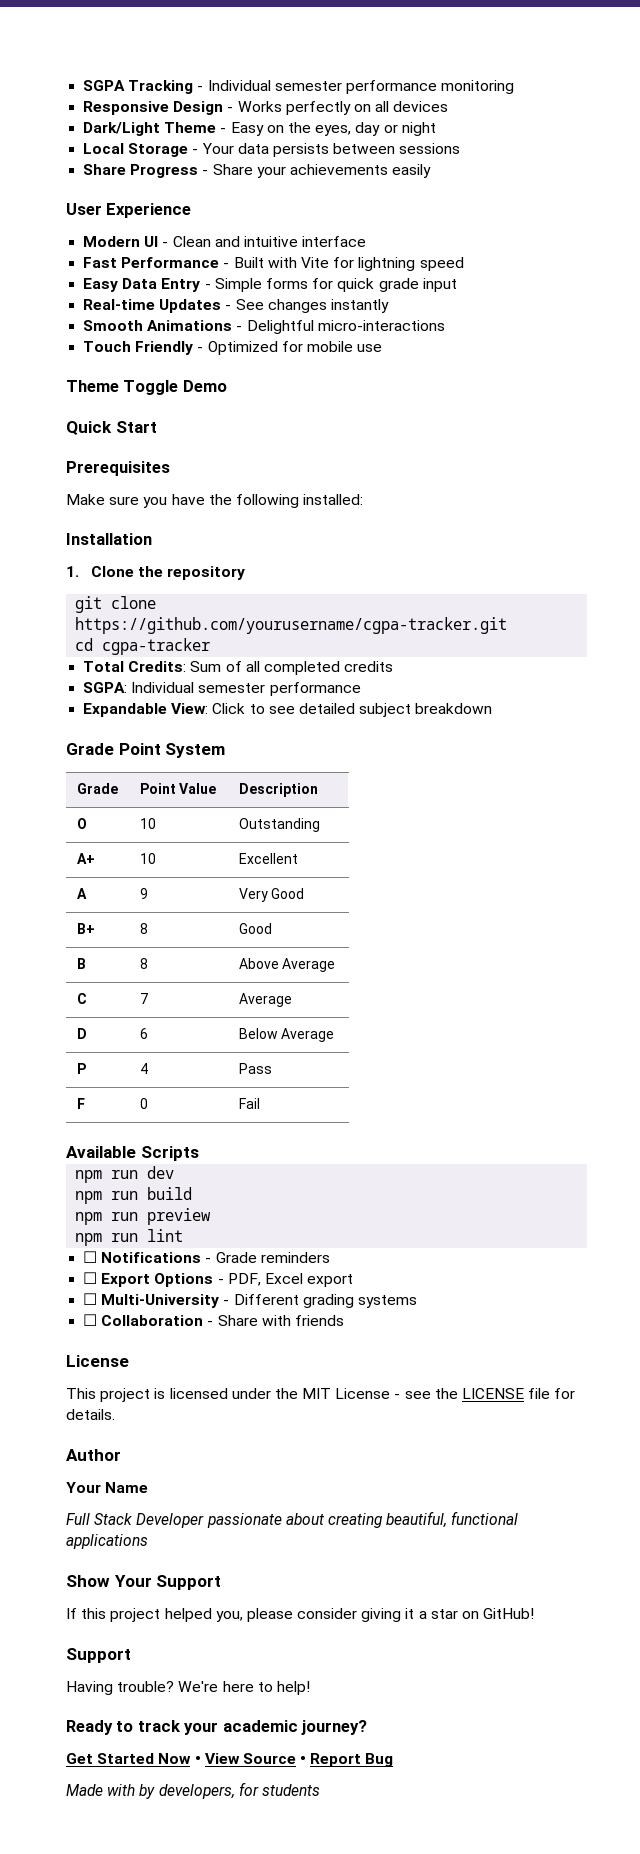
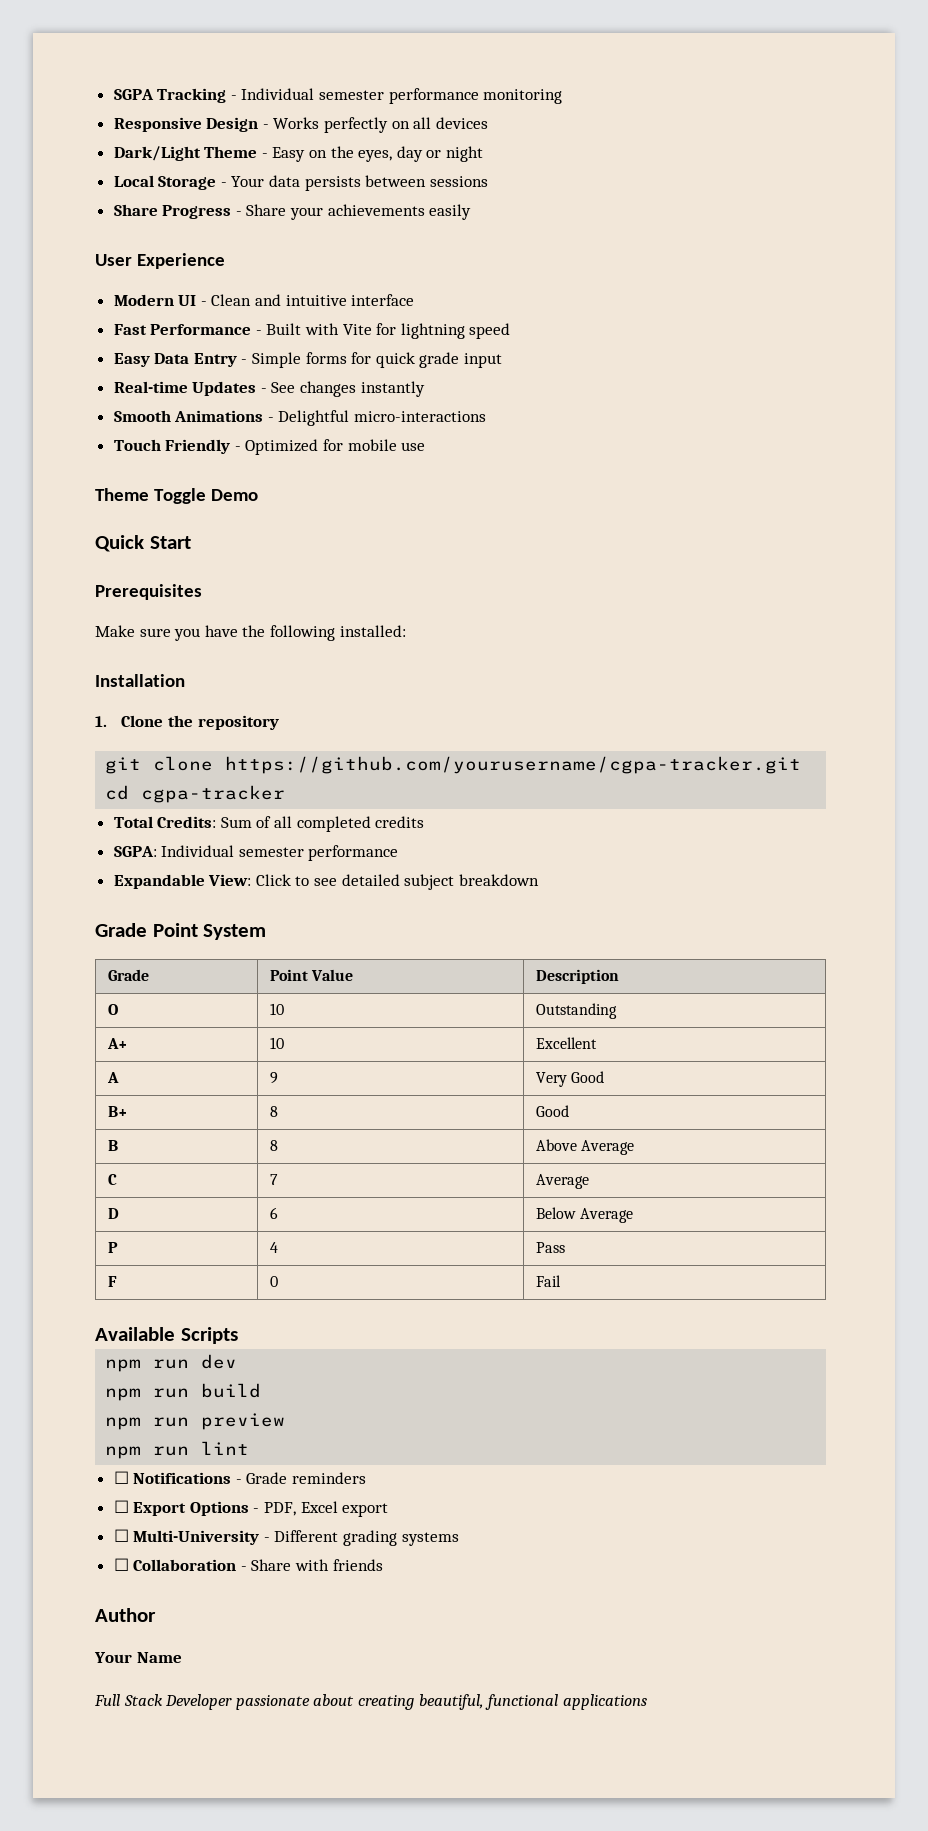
[66,1355,129,1367] [66,1388,576,1402] [66,1409,115,1420] // License // This project is licensed under the MIT License - see the LICENSE file for details. -> (383, 1565) none
[66,1575,222,1590] [66,1608,535,1622] [66,1648,131,1663] [66,1681,310,1695] [66,1720,368,1735] [66,1753,394,1767] [66,1782,320,1799] // Show Your Support // If this project helped you, please consider giving it a star on GitHub! // Support // Having trouble? We're here to help! // Ready to track your academic journey? // Get Started Now • View Source • Report Bug // Made with by developers, for students -> (647, 1702) none

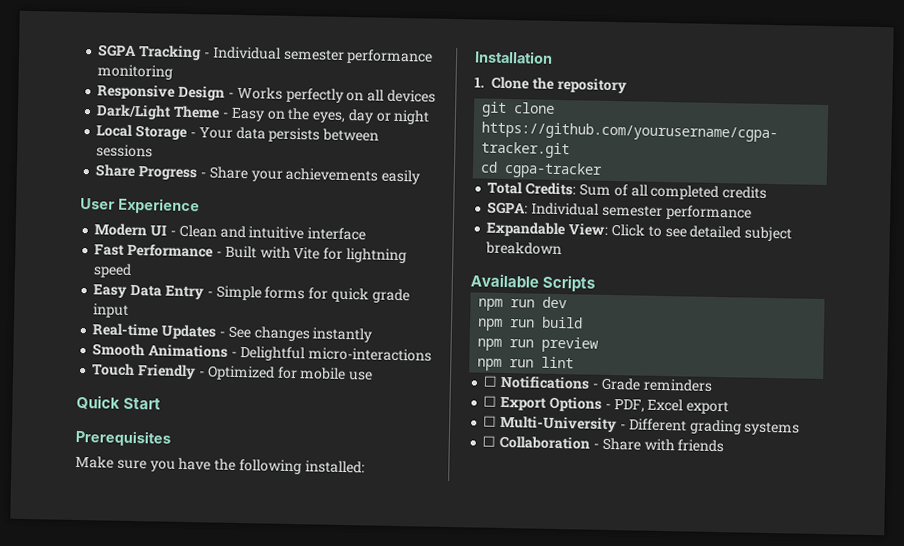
[95,488,259,504] // Theme Toggle Demo -> (374, 376) none
[95,923,267,940] [108,969,150,981] [270,969,354,981] [536,969,620,984] [108,1004,119,1015] [270,1003,285,1015] [536,1003,618,1019] [107,1038,128,1049] [270,1037,285,1049] [536,1037,598,1049] [107,1072,120,1083] [270,1072,279,1084] [536,1071,605,1087] [108,1106,128,1117] [270,1106,279,1117] [536,1105,570,1117] [108,1140,119,1151] [270,1140,279,1151] [536,1139,635,1155] [108,1174,118,1185] [270,1174,279,1185] [536,1174,590,1189] [108,1208,120,1219] [270,1207,279,1219] [536,1207,634,1223] [108,1242,119,1253] [270,1242,279,1253] [536,1242,566,1253] [108,1276,118,1287] [270,1276,279,1287] [536,1275,562,1287] // Grade Point System // Grade | Point Value | Description // O | 10 | Outstanding // A+ | 10 | Excellent // A | 9 | Very Good // B+ | 8 | Good // B | 8 | Above Average // C | 7 | Average // D | 6 | Below Average // P | 4 | Pass // F | 0 | Fail -> (563, 248) none
[95,1608,156,1622] [94,1652,182,1663] [94,1694,647,1710] // Author // Your Name // Full Stack Developer passionate about creating beautiful, functional applications -> (725, 446) none

